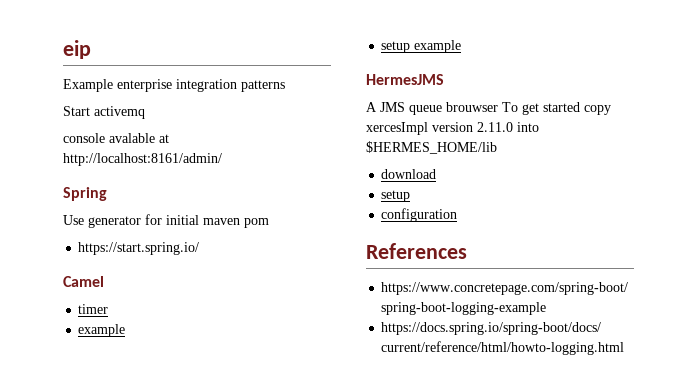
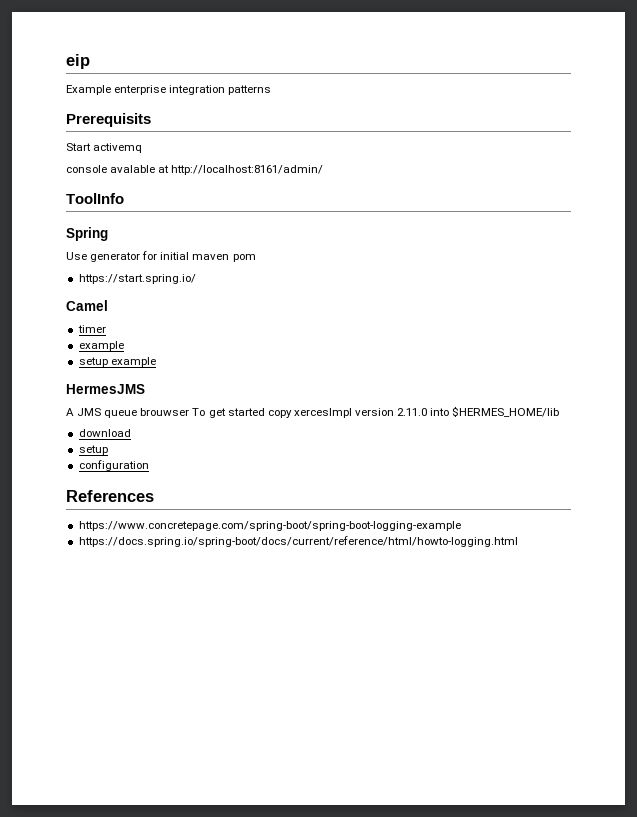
(285, 86) none -> [66,113,151,127] // Prerequisits
(222, 159) none -> [66,193,124,204] // ToolInfo

